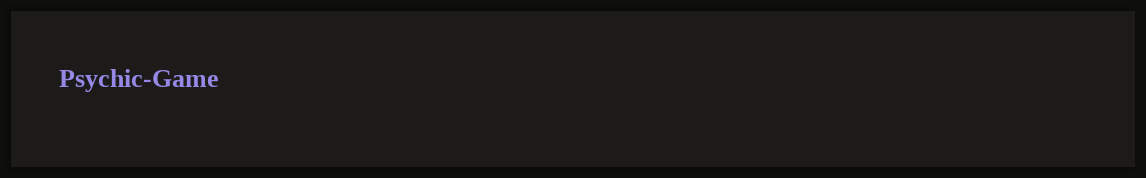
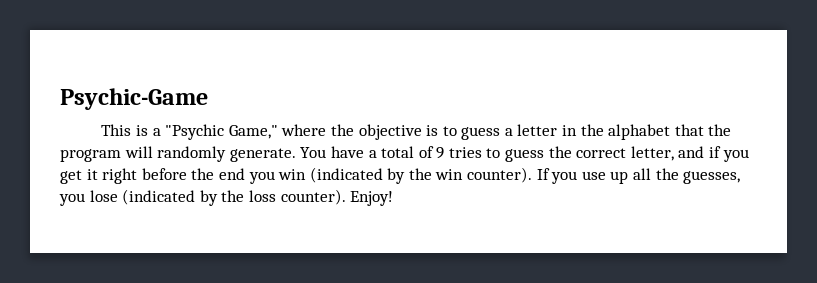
(219, 80) none -> [101,124,732,140] [60,146,749,162] [60,167,741,184] [59,189,394,206] // This is a "Psychic Game," where the objective is to guess a letter in the alphabet that the program will randomly generate. You have a total of 9 tries to guess the correct letter, and if you get it right before the end you win (indicated by the win counter). If you use up all the guesses, you lose (indicated by the loss counter). Enjoy!

